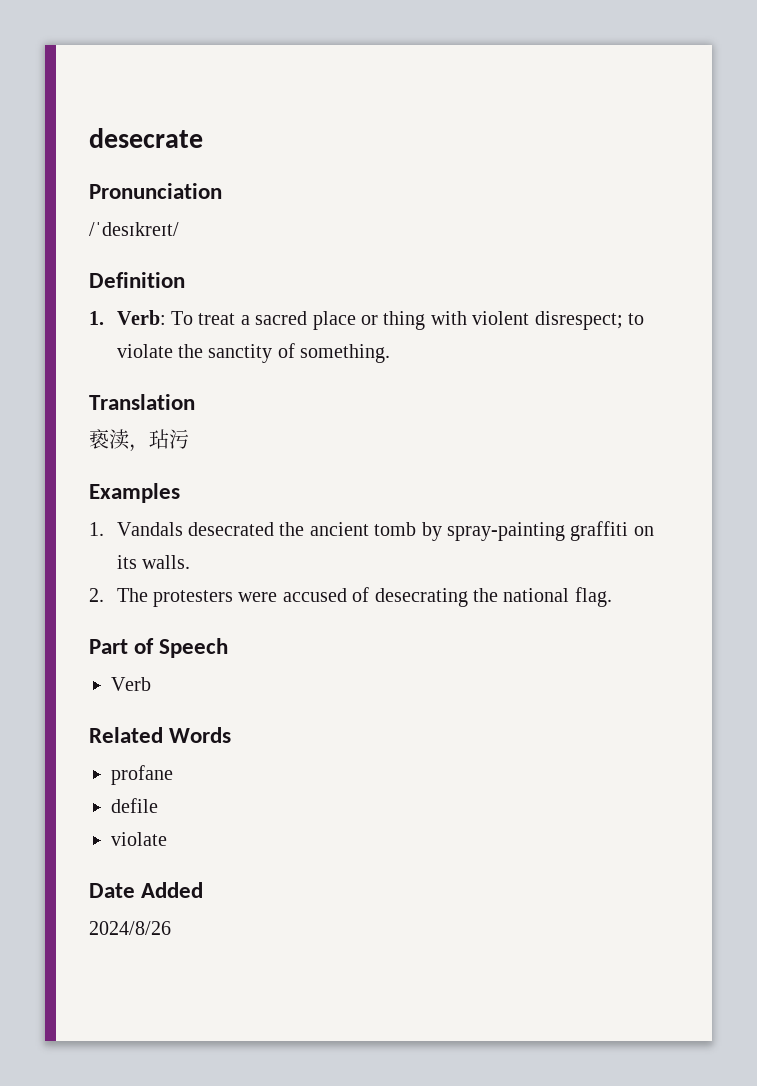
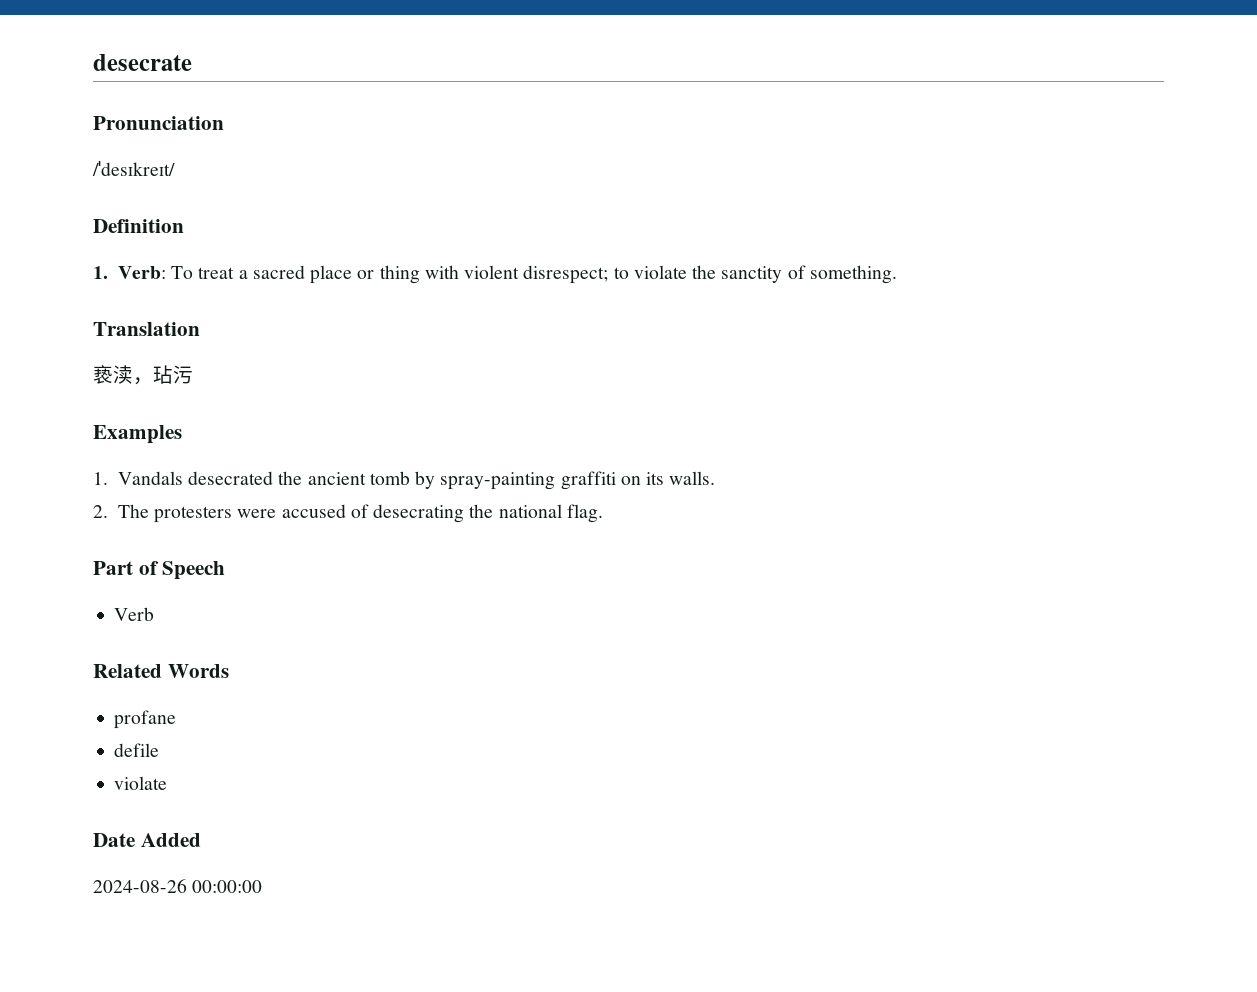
[89,921,171,935] 2024/8/26 -> [93,879,263,893] 2024-08-26 00:00:00

